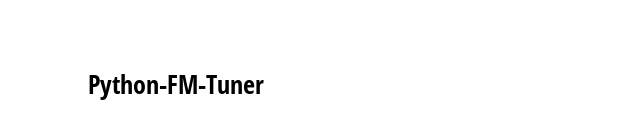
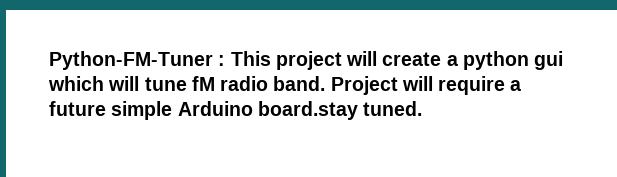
(264, 87) none -> [218,51,564,70] [48,76,522,95] [49,101,423,120] : This project will create a python gui which will tune fM radio band. Project will require a future simple Arduino board.stay tuned.

